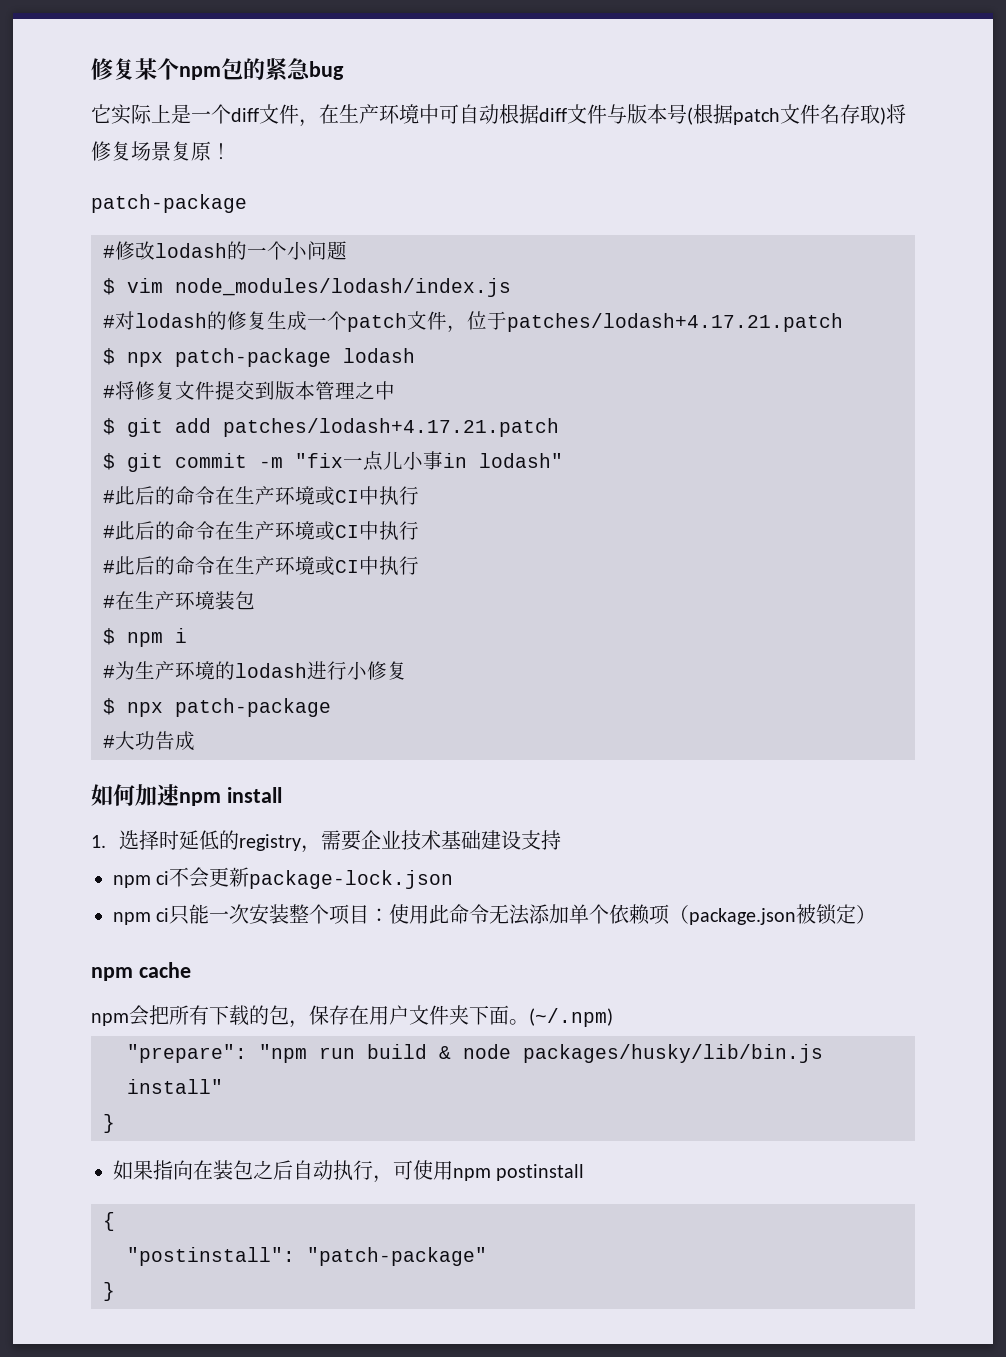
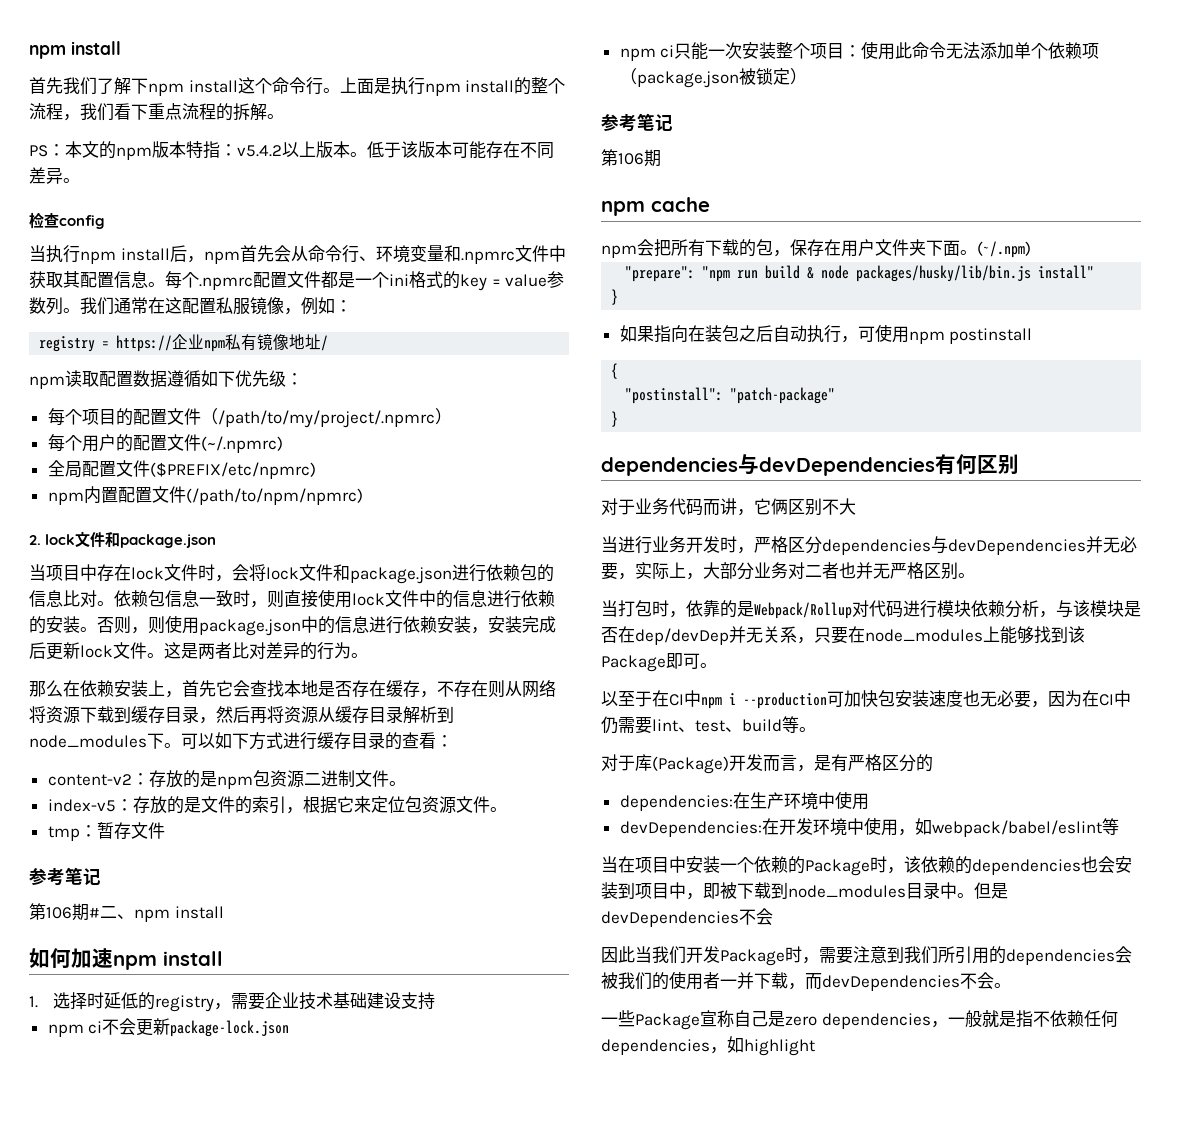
[91,58,344,81] [91,104,906,127] [91,141,231,161] [91,194,247,213] [103,241,347,260] [103,278,511,297] [103,311,843,332] [103,348,415,367] [103,381,395,400] [103,418,559,437] [103,451,563,472] [103,486,419,506] [103,521,419,541] [103,556,419,576] [103,591,255,610] [103,628,187,647] [103,661,407,680] [103,698,331,717] [103,731,195,751] 修复某个npm包的紧急bug // 它实际上是一个diff文件，在生产环境中可自动根据diff文件与版本号(根据patch文件名存取)将修复场景复原！ // patch-package // #修改lodash的一个小问题 // $ vim node_modules/lodash/index.js // #对lodash的修复生成一个patch文件，位于patches/lodash+4.17.21.patch // $ npx patch-package lodash // #将修复文件提交到版本管理之中 // $ git add patches/lodash+4.17.21.patch // $ git commit -m "fix一点儿小事in lodash" // #此后的命令在生产环境或CI中执行 // #此后的命令在生产环境或CI中执行 // #此后的命令在生产环境或CI中执行 // #在生产环境装包 // $ npm i // #为生产环境的lodash进行小修复 // $ npx patch-package // #大功告成 -> [29,41,121,59] [29,77,566,96] [29,103,284,121] [29,141,554,160] [29,167,80,184] [29,212,105,229] [29,245,566,264] [29,271,565,291] [29,297,352,315] [39,333,329,352] [29,370,303,389] [47,408,452,428] [47,434,283,453] [47,460,316,479] [47,486,363,505] [29,531,217,548] [29,564,554,584] [29,589,555,608] [29,615,556,636] [29,642,368,660] [29,680,556,698] [29,706,454,724] [29,732,453,750] [47,770,406,789] [47,796,507,814] [47,822,165,841] [29,867,101,886] [29,903,224,922] npm install // 首先我们了解下npm install这个命令行。上面是执行npm install的整个流程，我们看下重点流程的拆解。 // PS：本文的npm版本特指：v5.4.2以上版本。低于该版本可能存在不同差异。 // 检查config // 当执行npm install后，npm首先会从命令行、环境变量和.npmrc文件中获取其配置信息。每个.npmrc配置文件都是一个ini格式的key = value参数列。我们通常在这配置私服镜像，例如： // registry = https://企业npm私有镜像地址/ // npm读取配置数据遵循如下优先级： // 每个项目的配置文件（/path/to/my/project/.npmrc） // 每个用户的配置文件(~/.npmrc) // 全局配置文件($PREFIX/etc/npmrc) // npm内置配置文件(/path/to/npm/npmrc) // 2. lock文件和package.json // 当项目中存在lock文件时，会将lock文件和package.json进行依赖包的信息比对。依赖包信息一致时，则直接使用lock文件中的信息进行依赖的安装。否则，则使用package.json中的信息进行依赖安装，安装完成后更新lock文件。这是两者比对差异的行为。 // 那么在依赖安装上，首先它会查找本地是否存在缓存，不存在则从网络将资源下载到缓存目录，然后再将资源从缓存目录解析到node_modules下。可以如下方式进行缓存目录的查看： // content-v2：存放的是npm包资源二进制文件。 // index-v5：存放的是文件的索引，根据它来定位包资源文件。 // tmp：暂存文件 // 参考笔记 // 第106期#二、npm install
(877, 914) none -> [601,113,673,132] [601,149,661,167] // 参考笔记 // 第106期
(115, 1291) none -> [601,454,1019,476] [601,498,856,516] [601,536,1137,555] [601,562,975,580] [601,600,1141,619] [601,626,1085,645] [601,653,717,672] [601,690,1131,709] [601,716,816,734] [601,754,933,774] [619,791,869,811] [619,817,1119,837] [601,856,1132,876] [601,882,1008,900] [601,908,773,927] [601,946,1132,966] [601,971,1011,991] [601,1010,1118,1030] [601,1036,815,1056] // dependencies与devDependencies有何区别 // 对于业务代码而讲，它俩区别不大 // 当进行业务开发时，严格区分dependencies与devDependencies并无必要，实际上，大部分业务对二者也并无严格区别。 // 当打包时，依靠的是Webpack/Rollup对代码进行模块依赖分析，与该模块是否在dep/devDep并无关系，只要在node_modules上能够找到该Package即可。 // 以至于在CI中npm i --production可加快包安装速度也无必要，因为在CI中仍需要lint、test、build等。 // 对于库(Package)开发而言，是有严格区分的 // dependencies:在生产环境中使用 // devDependencies:在开发环境中使用，如webpack/babel/eslint等 // 当在项目中安装一个依赖的Package时，该依赖的dependencies也会安装到项目中，即被下载到node_modules目录中。但是devDependencies不会 // 因此当我们开发Package时，需要注意到我们所引用的dependencies会被我们的使用者一并下载，而devDependencies不会。 // 一些Package宣称自己是zero dependencies，一般就是指不依赖任何dependencies，如highlight

